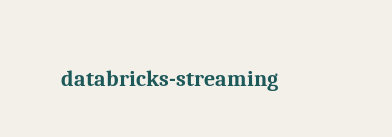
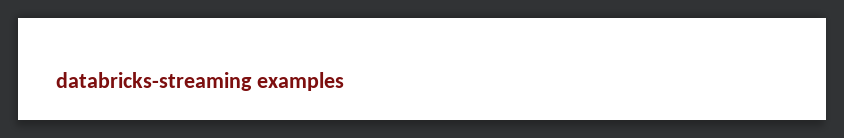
(278, 80) none -> [256,72,344,91] examples

